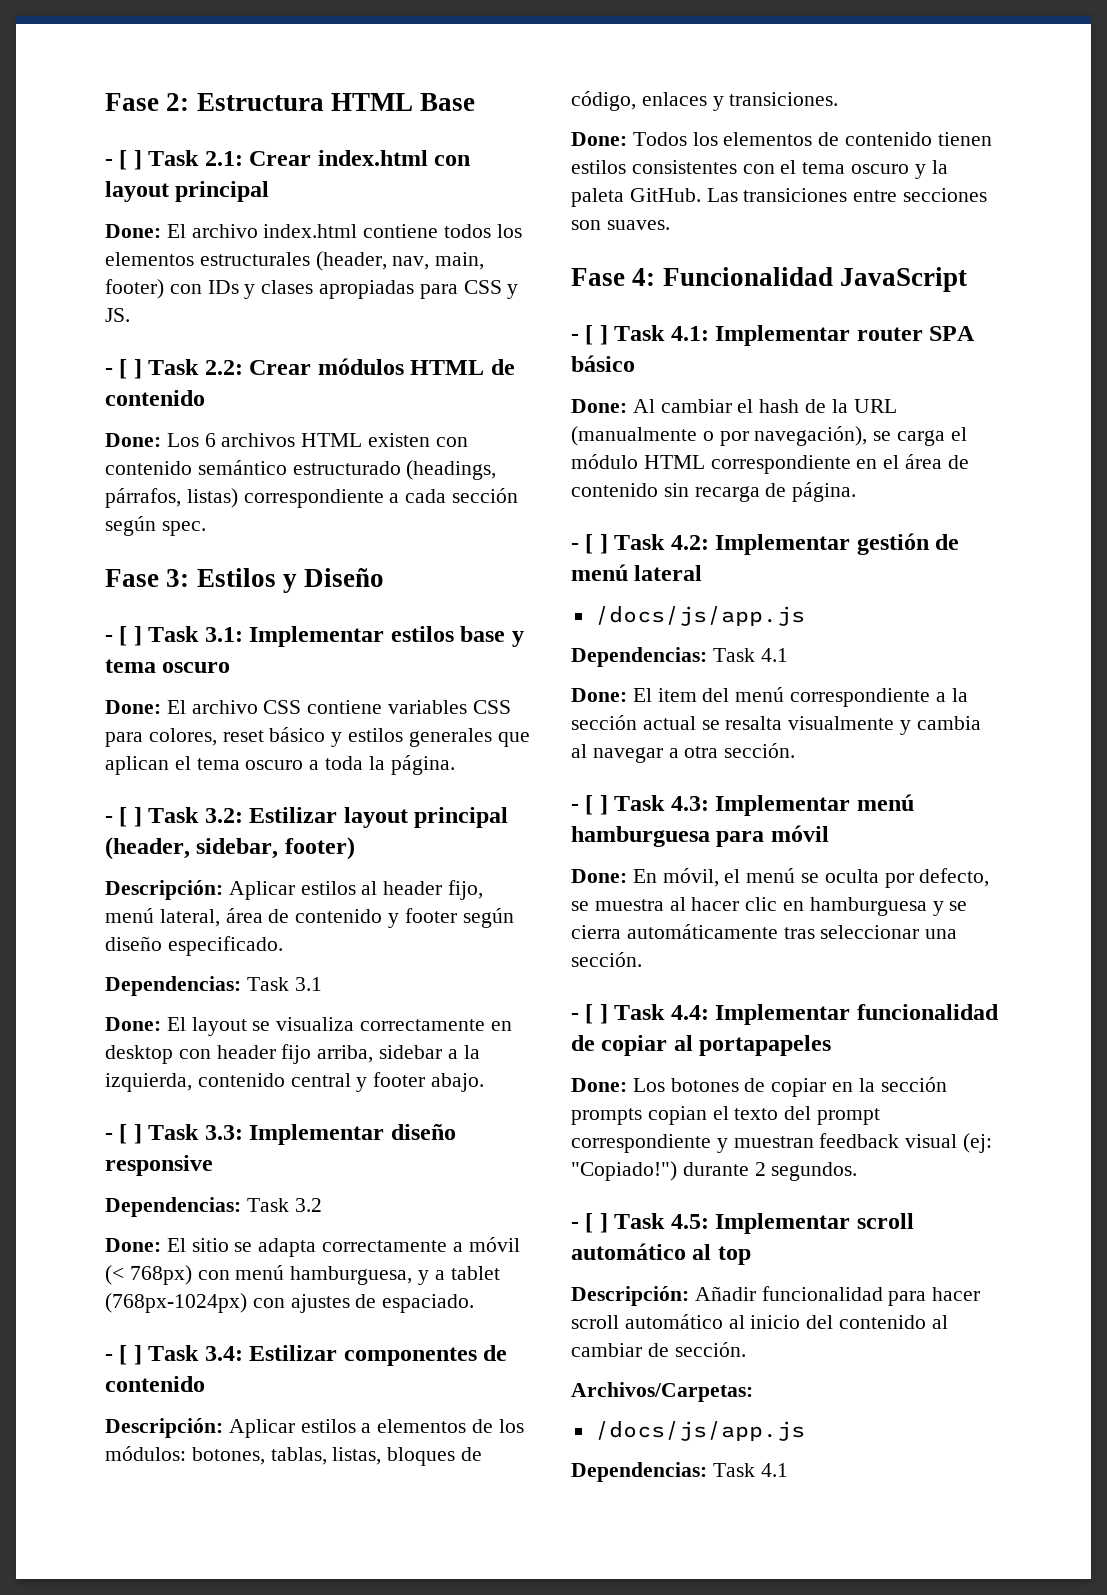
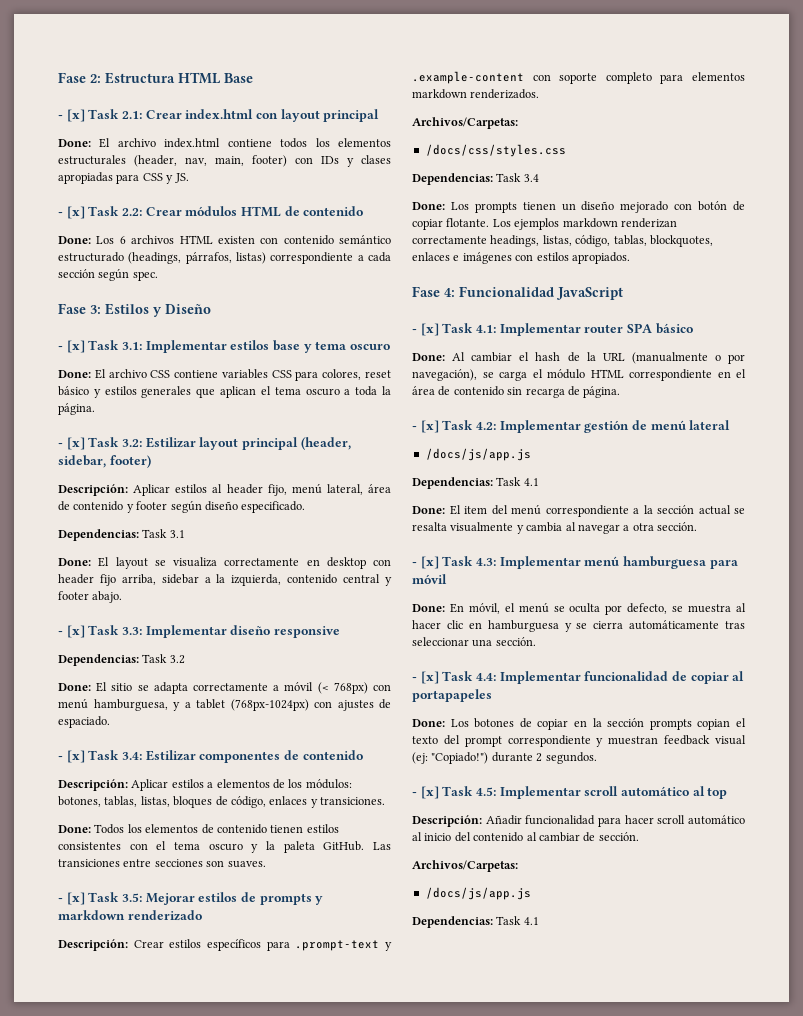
[119,150,142,170] [ ] -> [66,109,85,122] [x]
[119,359,142,379] [ ] -> [66,206,85,219] [x]
[119,626,142,646] [ ] -> [66,340,85,353] [x]
[119,807,142,827] [ ] -> [66,437,85,450] [x]
[119,1124,142,1144] [ ] -> [66,625,85,638] [x]
[119,1345,142,1365] [ ] -> [66,750,85,763] [x]
(670, 225) none -> [58,892,324,905] [58,910,202,921] [58,939,392,951] [412,71,745,84] [412,89,540,99] [412,117,518,129] [425,144,566,157] [412,173,539,185] [412,201,745,213] [412,218,677,230] [412,235,713,247] [412,252,630,264] // - [x] Task 3.5: Mejorar estilos de prompts y markdown renderizado // Descripción: Crear estilos específicos para .prompt-text y .example-content con soporte completo para elementos markdown renderizados. // Archivos/Carpetas: // /docs/css/styles.css // Dependencias: Task 3.4 // Done: Los prompts tienen un diseño mejorado con botón de copiar flotante. Los ejemplos markdown renderizan correctamente headings, listas, código, tablas, blockquotes, enlaces e imágenes con estilos apropiados.
[585,325,608,345] [ ] -> [420,323,439,336] [x]
[585,534,608,554] [ ] -> [420,420,439,433] [x]
[585,795,608,815] [ ] -> [420,556,439,569] [x]
[585,1004,608,1024] [ ] -> [420,671,439,684] [x]
[585,1213,608,1233] [ ] -> [420,786,439,799] [x]

